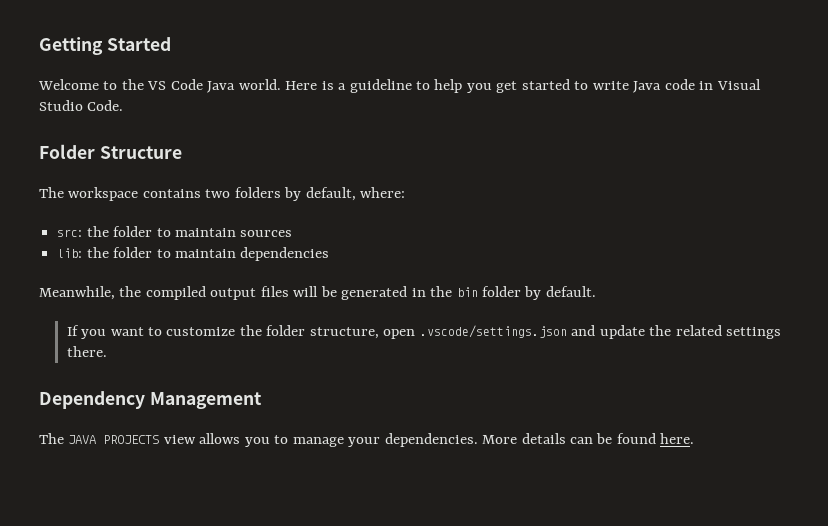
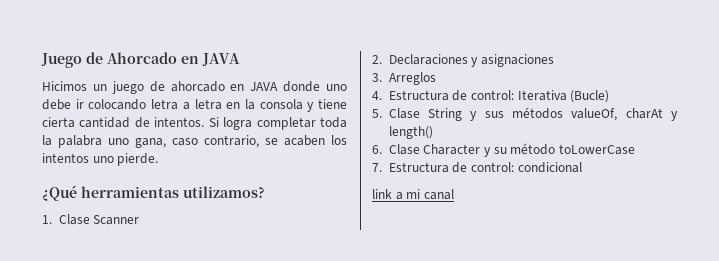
[39,37,171,55] [38,79,761,93] [39,100,124,111] [39,144,182,159] [39,187,406,201] [57,226,293,237] [57,247,330,261] [39,286,596,300] [66,325,781,339] [66,346,107,357] [39,391,262,409] [39,433,695,447] Getting Started // Welcome to the VS Code Java world. Here is a guideline to help you get started to write Java code in Visual Studio Code. // Folder Structure // The workspace contains two folders by default, where: // src: the folder to maintain sources // lib: the folder to maintain dependencies // Meanwhile, the compiled output files will be generated in the bin folder by default. // If you want to customize the folder structure, open .vscode/settings.json and update the related settings there. // Dependency Management // The JAVA PROJECTS view allows you to manage your dependencies. More details can be found here. -> [41,52,240,68] [42,81,347,94] [42,99,347,112] [42,117,348,130] [42,135,347,148] [42,153,159,166] [42,185,265,201] [42,214,140,225] [372,54,555,67] [372,72,436,85] [372,90,610,103] [372,107,678,121] [388,126,433,139] [372,143,635,157] [372,162,582,173] [372,189,454,200] Juego de Ahorcado en JAVA // Hicimos un juego de ahorcado en JAVA donde uno debe ir colocando letra a letra en la consola y tiene cierta cantidad de intentos. Si logra completar toda la palabra uno gana, caso contrario, se acaben los intentos uno pierde. // ¿Qué herramientas utilizamos? // 1. Clase Scanner // 2. Declaraciones y asignaciones // 3. Arreglos // 4. Estructura de control: Iterativa (Bucle) // 5. Clase String y sus métodos valueOf, charAt y length() // 6. Clase Character y su método toLowerCase // 7. Estructura de control: condicional // link a mi canal

